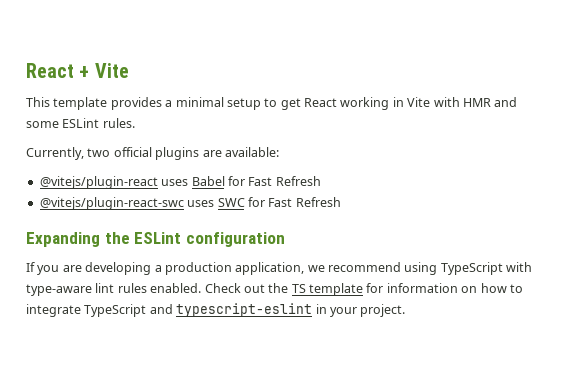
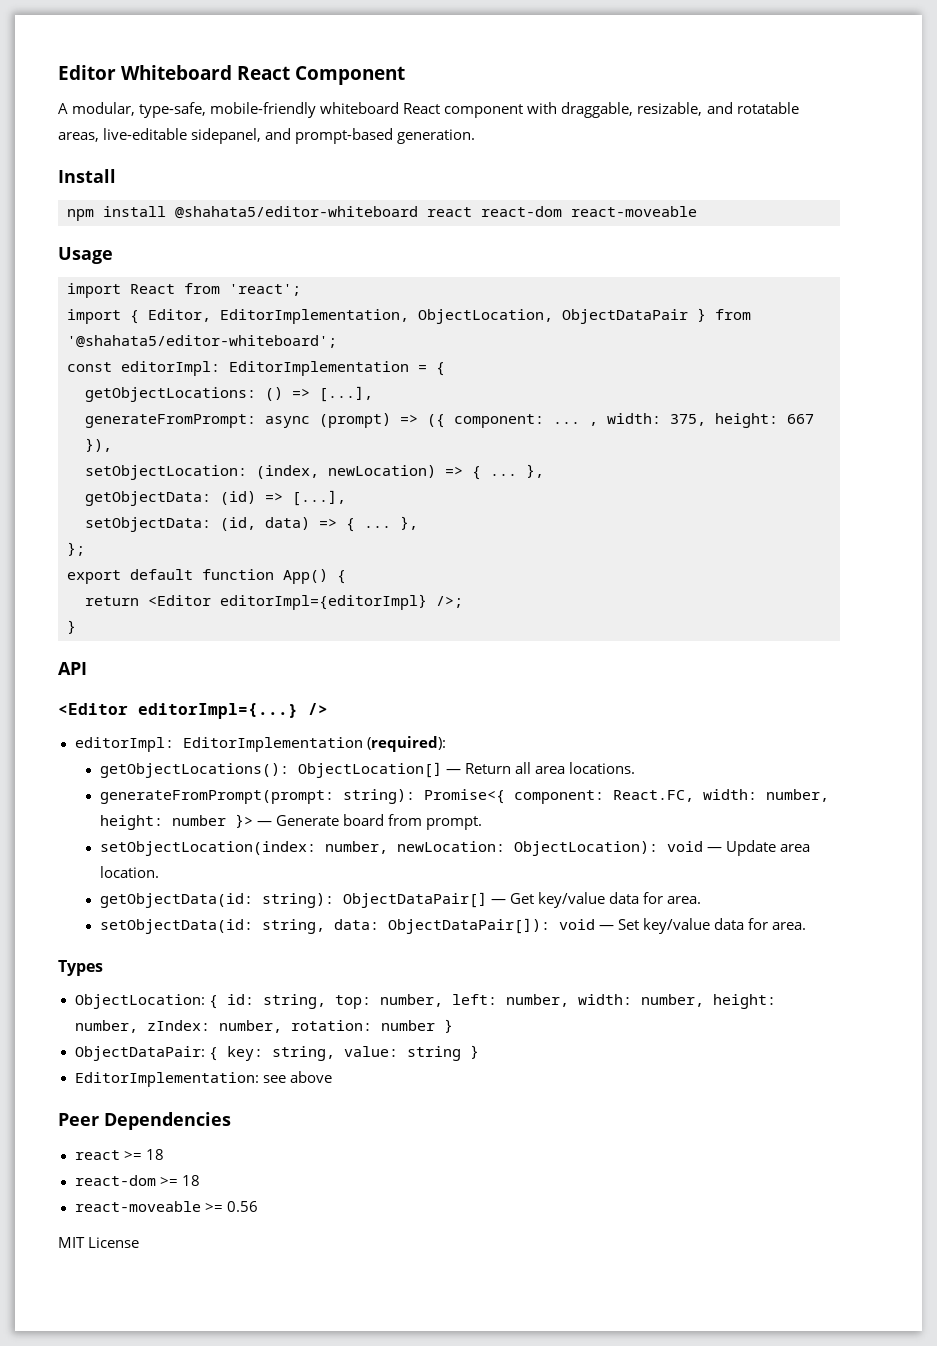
[26,63,129,78] [26,97,518,110] [26,118,135,128] [26,147,279,160] [39,176,321,189] [39,197,341,210] [26,232,285,247] [26,262,533,275] [26,283,523,296] [26,303,406,317] React + Vite // This template provides a minimal setup to get React working in Vite with HMR and some ESLint rules. // Currently, two official plugins are available: // @vitejs/plugin-react uses Babel for Fast Refresh // @vitejs/plugin-react-swc uses SWC for Fast Refresh // Expanding the ESLint configuration // If you are developing a production application, we recommend using TypeScript with type-aware lint rules enabled. Check out the TS template for information on how to integrate TypeScript and typescript-eslint in your project. -> [58,65,406,85] [58,102,799,118] [58,128,476,144] [58,169,116,183] [67,206,697,221] [58,247,113,264] [67,283,301,298] [67,308,751,324] [67,335,337,348] [67,361,445,376] [85,386,373,402] [85,413,814,428] [85,438,112,452] [85,464,544,480] [85,490,346,506] [85,516,418,532] [67,542,85,556] [67,569,346,584] [85,594,463,610] [67,620,76,634] [58,662,87,675] [58,703,328,719] [74,736,446,752] [99,762,636,778] [99,789,829,804] [99,814,483,830] [99,840,810,856] [99,866,159,878] [99,892,702,908] [99,918,807,934] [58,960,103,976] [74,994,776,1009] [74,1019,453,1033] [74,1045,479,1061] [74,1071,332,1087] [58,1112,231,1130] [74,1149,164,1160] [74,1175,200,1186] [74,1201,258,1212] [58,1237,140,1248] Editor Whiteboard React Component // A modular, type-safe, mobile-friendly whiteboard React component with draggable, resizable, and rotatable areas, live-editable sidepanel, and prompt-based generation. // Install // npm install @shahata5/editor-whiteboard react react-dom react-moveable // Usage // import React from 'react'; // import { Editor, EditorImplementation, ObjectLocation, ObjectDataPair } from '@shahata5/editor-whiteboard'; // const editorImpl: EditorImplementation = { // getObjectLocations: () => [...], // generateFromPrompt: async (prompt) => ({ component: ... , width: 375, height: 667 }), // setObjectLocation: (index, newLocation) => { ... }, // getObjectData: (id) => [...], // setObjectData: (id, data) => { ... }, // }; // export default function App() { // return <Editor editorImpl={editorImpl} />; // } // API // <Editor editorImpl={...} /> // editorImpl: EditorImplementation (required): // getObjectLocations(): ObjectLocation[] — Return all area locations. // generateFromPrompt(prompt: string): Promise<{ component: React.FC, width: number, height: number }> — Generate board from prompt. // setObjectLocation(index: number, newLocation: ObjectLocation): void — Update area location. // getObjectData(id: string): ObjectDataPair[] — Get key/value data for area. // setObjectData(id: string, data: ObjectDataPair[]): void — Set key/value data for area. // Types // ObjectLocation: { id: string, top: number, left: number, width: number, height: number, zIndex: number, rotation: number } // ObjectDataPair: { key: string, value: string } // EditorImplementation: see above // Peer Dependencies // react >= 18 // react-dom >= 18 // react-moveable >= 0.56 // MIT License

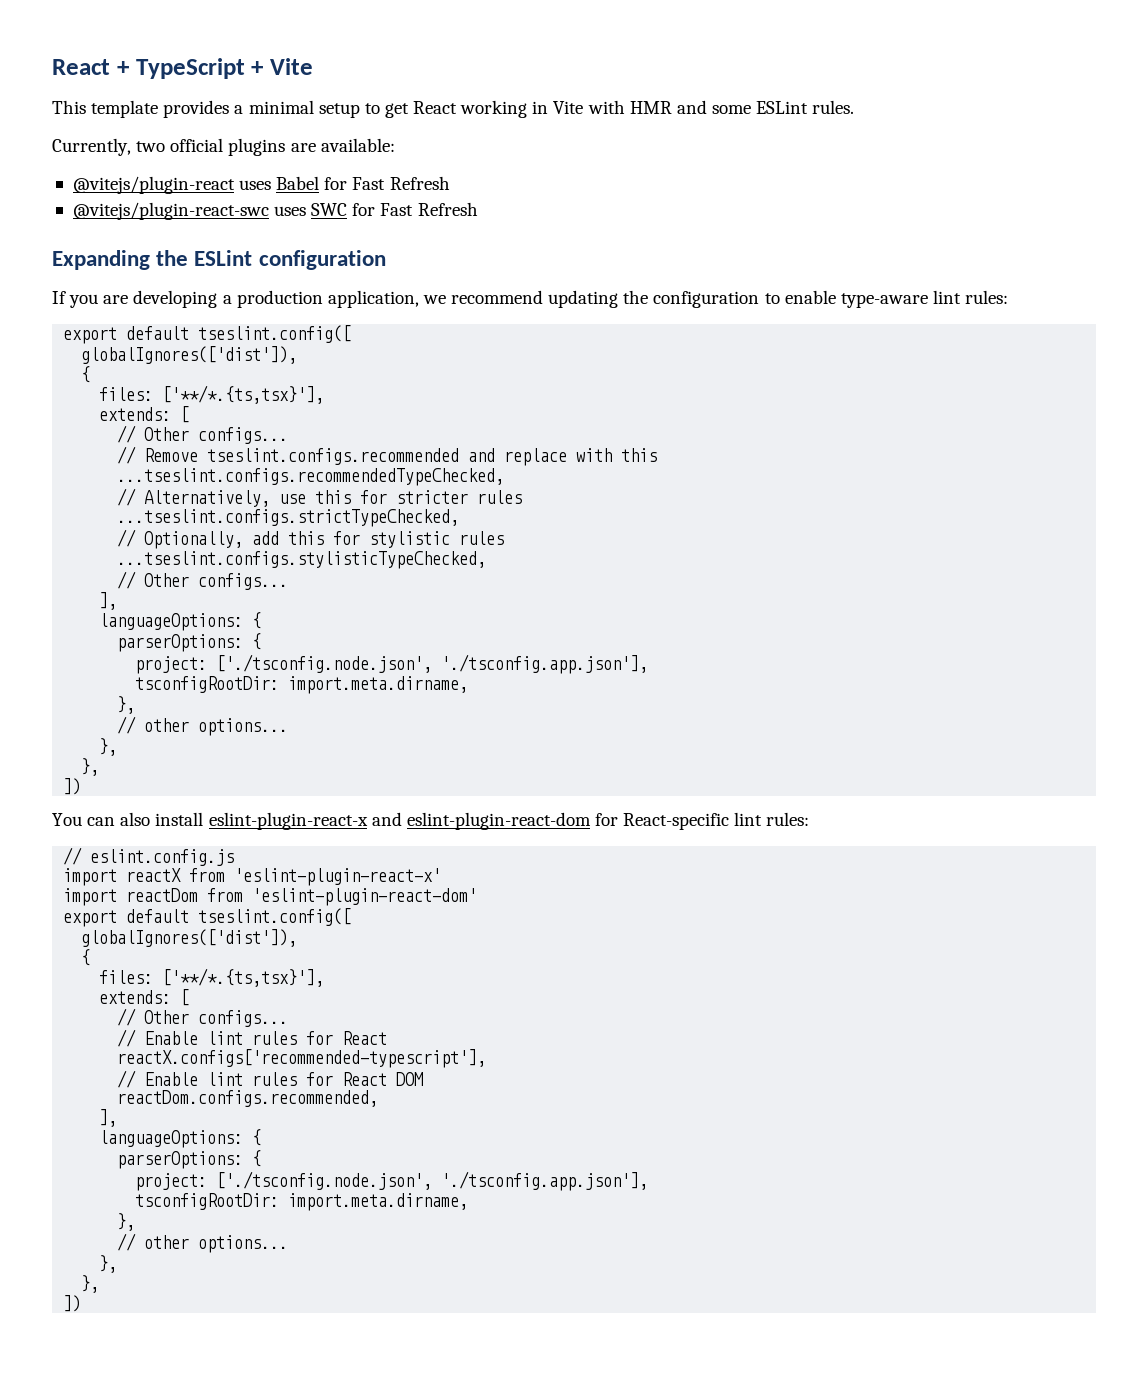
[58,65,406,85] [58,102,799,118] [58,128,476,144] [58,169,116,183] [67,206,697,221] [58,247,113,264] [67,283,301,298] [67,308,751,324] [67,335,337,348] [67,361,445,376] [85,386,373,402] [85,413,814,428] [85,438,112,452] [85,464,544,480] [85,490,346,506] [85,516,418,532] [67,542,85,556] [67,569,346,584] [85,594,463,610] [67,620,76,634] [58,662,87,675] [58,703,328,719] [74,736,446,752] [99,762,636,778] [99,789,829,804] [99,814,483,830] [99,840,810,856] [99,866,159,878] [99,892,702,908] [99,918,807,934] [58,960,103,976] [74,994,776,1009] [74,1019,453,1033] [74,1045,479,1061] [74,1071,332,1087] [58,1112,231,1130] [74,1149,164,1160] [74,1175,200,1186] [74,1201,258,1212] [58,1237,140,1248] Editor Whiteboard React Component // A modular, type-safe, mobile-friendly whiteboard React component with draggable, resizable, and rotatable areas, live-editable sidepanel, and prompt-based generation. // Install // npm install @shahata5/editor-whiteboard react react-dom react-moveable // Usage // import React from 'react'; // import { Editor, EditorImplementation, ObjectLocation, ObjectDataPair } from '@shahata5/editor-whiteboard'; // const editorImpl: EditorImplementation = { // getObjectLocations: () => [...], // generateFromPrompt: async (prompt) => ({ component: ... , width: 375, height: 667 }), // setObjectLocation: (index, newLocation) => { ... }, // getObjectData: (id) => [...], // setObjectData: (id, data) => { ... }, // }; // export default function App() { // return <Editor editorImpl={editorImpl} />; // } // API // <Editor editorImpl={...} /> // editorImpl: EditorImplementation (required): // getObjectLocations(): ObjectLocation[] — Return all area locations. // generateFromPrompt(prompt: string): Promise<{ component: React.FC, width: number, height: number }> — Generate board from prompt. // setObjectLocation(index: number, newLocation: ObjectLocation): void — Update area location. // getObjectData(id: string): ObjectDataPair[] — Get key/value data for area. // setObjectData(id: string, data: ObjectDataPair[]): void — Set key/value data for area. // Types // ObjectLocation: { id: string, top: number, left: number, width: number, height: number, zIndex: number, rotation: number } // ObjectDataPair: { key: string, value: string } // EditorImplementation: see above // Peer Dependencies // react >= 18 // react-dom >= 18 // react-moveable >= 0.56 // MIT License -> [52,58,313,79] [52,100,855,118] [52,138,395,156] [72,176,450,194] [72,202,478,220] [52,250,386,270] [52,290,1009,308] [63,325,352,344] [81,346,298,364] [81,366,91,383] [99,385,325,404] [99,406,190,423] [117,425,289,444] [117,446,658,466] [117,468,505,486] [117,488,523,507] [117,509,460,527] [117,529,505,549] [117,551,487,569] [117,571,289,590] [99,592,118,610] [99,612,262,631] [117,633,262,652] [135,654,649,674] [135,676,469,694] [117,696,136,714] [117,716,289,736] [99,738,118,756] [81,758,100,776] [63,778,82,795] [52,812,810,830] [63,847,235,866] [63,868,442,886] [63,888,478,906] [63,908,352,927] [81,929,298,947] [81,949,91,966] [99,968,325,987] [99,989,190,1006] [117,1008,289,1027] [117,1029,388,1047] [117,1049,487,1068] [117,1070,424,1088] [117,1090,379,1107] [99,1109,118,1127] [99,1129,262,1148] [117,1150,262,1169] [135,1171,649,1191] [135,1193,469,1211] [117,1213,136,1231] [117,1233,289,1253] [99,1255,118,1273] [81,1275,100,1293] [63,1295,82,1312] React + TypeScript + Vite // This template provides a minimal setup to get React working in Vite with HMR and some ESLint rules. // Currently, two official plugins are available: // @vitejs/plugin-react uses Babel for Fast Refresh // @vitejs/plugin-react-swc uses SWC for Fast Refresh // Expanding the ESLint configuration // If you are developing a production application, we recommend updating the configuration to enable type-aware lint rules: // export default tseslint.config([ // globalIgnores(['dist']), // { // files: ['**/*.{ts,tsx}'], // extends: [ // // Other configs... // // Remove tseslint.configs.recommended and replace with this // ...tseslint.configs.recommendedTypeChecked, // // Alternatively, use this for stricter rules // ...tseslint.configs.strictTypeChecked, // // Optionally, add this for stylistic rules // ...tseslint.configs.stylisticTypeChecked, // // Other configs... // ], // languageOptions: { // parserOptions: { // project: ['./tsconfig.node.json', './tsconfig.app.json'], // tsconfigRootDir: import.meta.dirname, // }, // // other options... // }, // }, // ]) // You can also install eslint-plugin-react-x and eslint-plugin-react-dom for React-specific lint rules: // // eslint.config.js // import reactX from 'eslint-plugin-react-x' // import reactDom from 'eslint-plugin-react-dom' // export default tseslint.config([ // globalIgnores(['dist']), // { // files: ['**/*.{ts,tsx}'], // extends: [ // // Other configs... // // Enable lint rules for React // reactX.configs['recommended-typescript'], // // Enable lint rules for React DOM // reactDom.configs.recommended, // ], // languageOptions: { // parserOptions: { // project: ['./tsconfig.node.json', './tsconfig.app.json'], // tsconfigRootDir: import.meta.dirname, // }, // // other options... // }, // }, // ])

